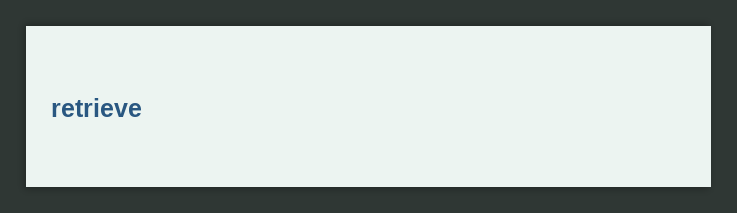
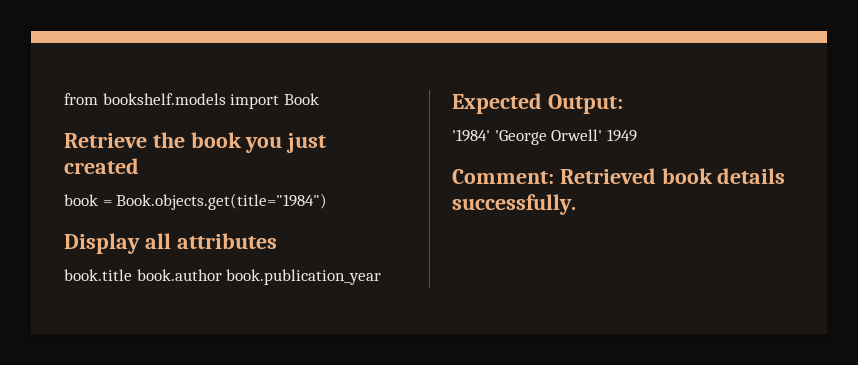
[51,98,142,117] retrieve -> [64,93,319,109] [64,132,327,153] [64,158,139,174] [64,193,328,210] [64,233,277,254] [64,269,382,285] [452,93,623,114] [452,129,637,145] [452,168,786,184] [452,194,576,215] from bookshelf.models import Book // Retrieve the book you just created // book = Book.objects.get(title="1984") // Display all attributes // book.title book.author book.publication_year // Expected Output: // '1984' 'George Orwell' 1949 // Comment: Retrieved book details successfully.

